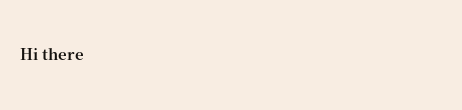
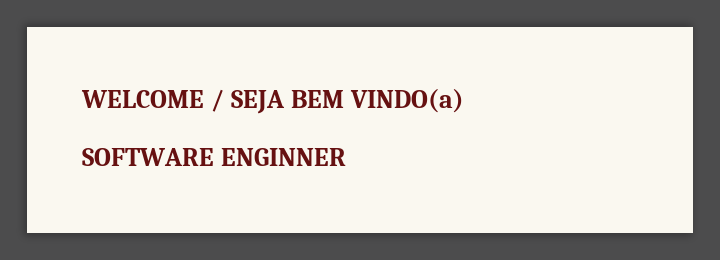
[20,47,85,60] Hi there -> [81,89,464,114] [82,148,346,166] WELCOME / SEJA BEM VINDO(a) // SOFTWARE ENGINNER

